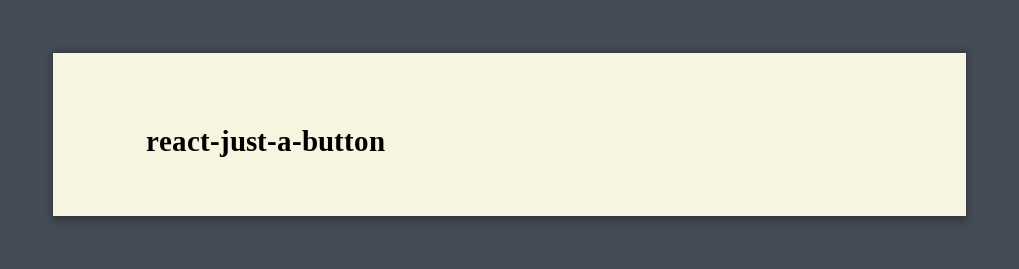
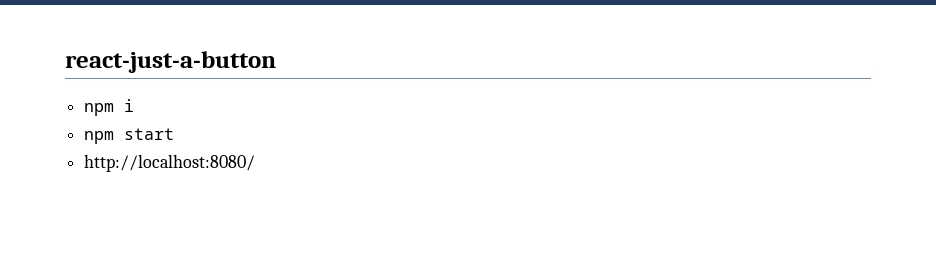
(385, 143) none -> [84,99,135,116] [84,128,175,144] [84,154,256,172] // npm i // npm start // http://localhost:8080/

